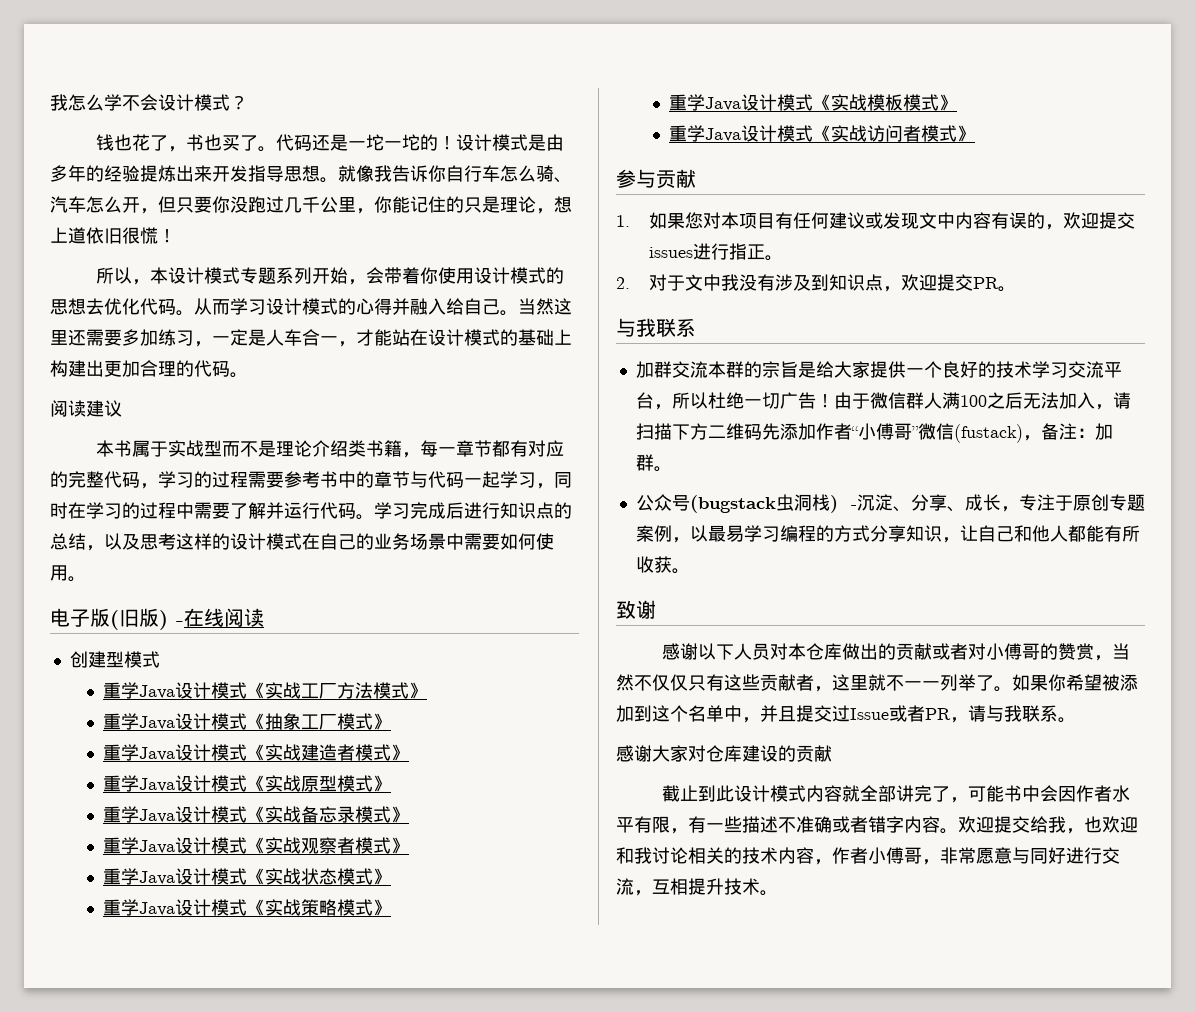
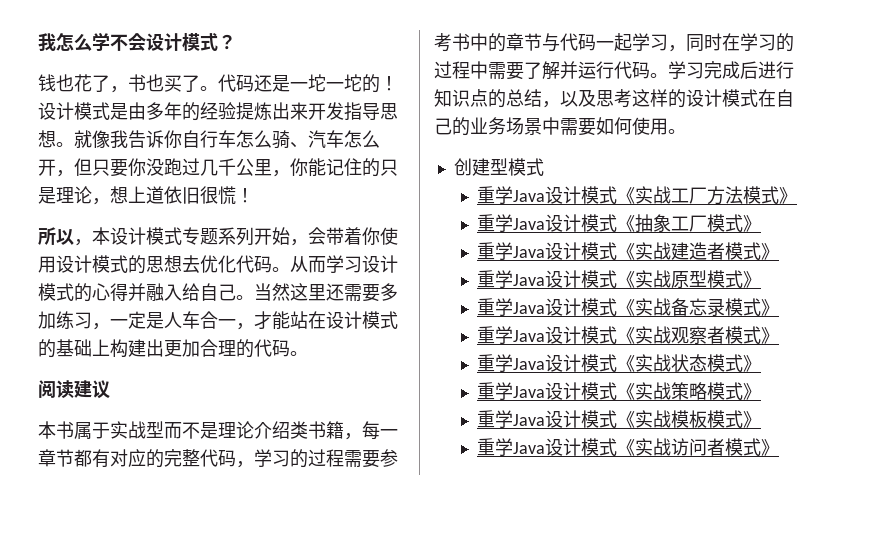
[50,608,264,630] // 电子版(旧版) -在线阅读 -> (686, 131) none
[616,169,696,189] [616,212,1136,230] [649,243,784,261] [616,274,1017,292] [616,318,696,337] [635,361,1122,378] [635,392,1131,410] [635,423,1113,443] [635,454,672,472] [635,494,1145,513] [635,525,1140,543] [635,556,690,574] [616,600,656,619] [662,643,1131,661] [616,674,1138,692] [616,705,1076,723] [616,745,832,762] [662,785,1131,803] [616,816,1138,834] [616,847,1120,865] [616,878,778,896] // 参与贡献 // 1.如果您对本项目有任何建议或发现文中内容有误的，欢迎提交issues进行指正。 // 2.对于文中我没有涉及到知识点，欢迎提交PR。 // 与我联系 // 加群交流本群的宗旨是给大家提供一个良好的技术学习交流平台，所以杜绝一切广告！由于微信群人满100之后无法加入，请扫描下方二维码先添加作者“小傅哥”微信(fustack)，备注：加群。 // 公众号(bugstack虫洞栈) -沉淀、分享、成长，专注于原创专题案例，以最易学习编程的方式分享知识，让自己和他人都能有所收获。 // 致谢 // 感谢以下人员对本仓库做出的贡献或者对小傅哥的赞赏，当然不仅仅只有这些贡献者，这里就不一一列举了。如果你希望被添加到这个名单中，并且提交过Issue或者PR，请与我联系。 // 感谢大家对仓库建设的贡献 // 截止到此设计模式内容就全部讲完了，可能书中会因作者水平有限，有一些描述不准确或者错字内容。欢迎提交给我，也欢迎和我讨论相关的技术内容，作者小傅哥，非常愿意与同好进行交流，互相提升技术。 -> (780, 447) none

